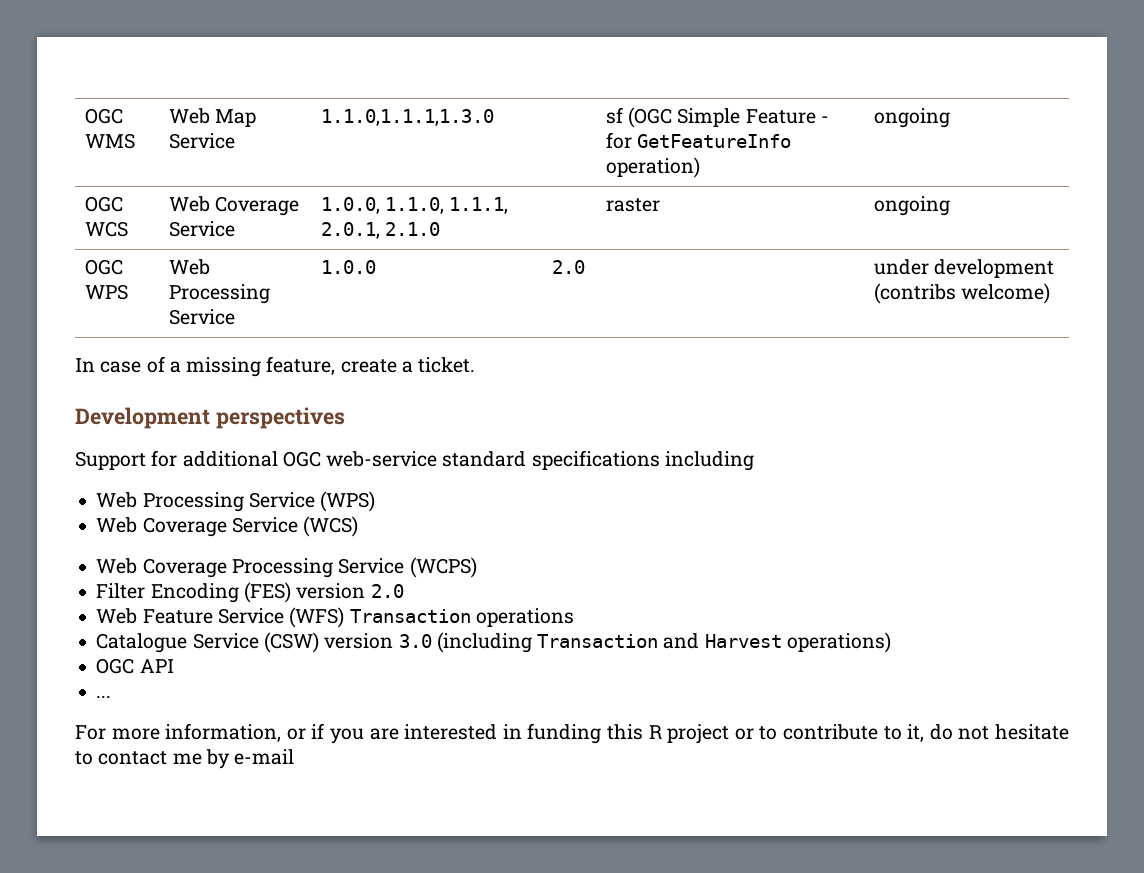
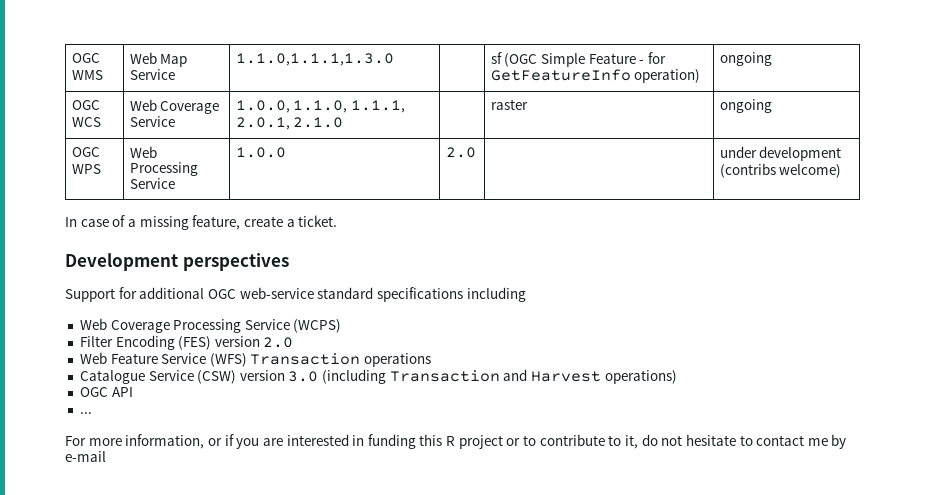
[96,491,376,512] [96,516,359,537] // Web Processing Service (WPS) // Web Coverage Service (WCS) -> (526, 294) none

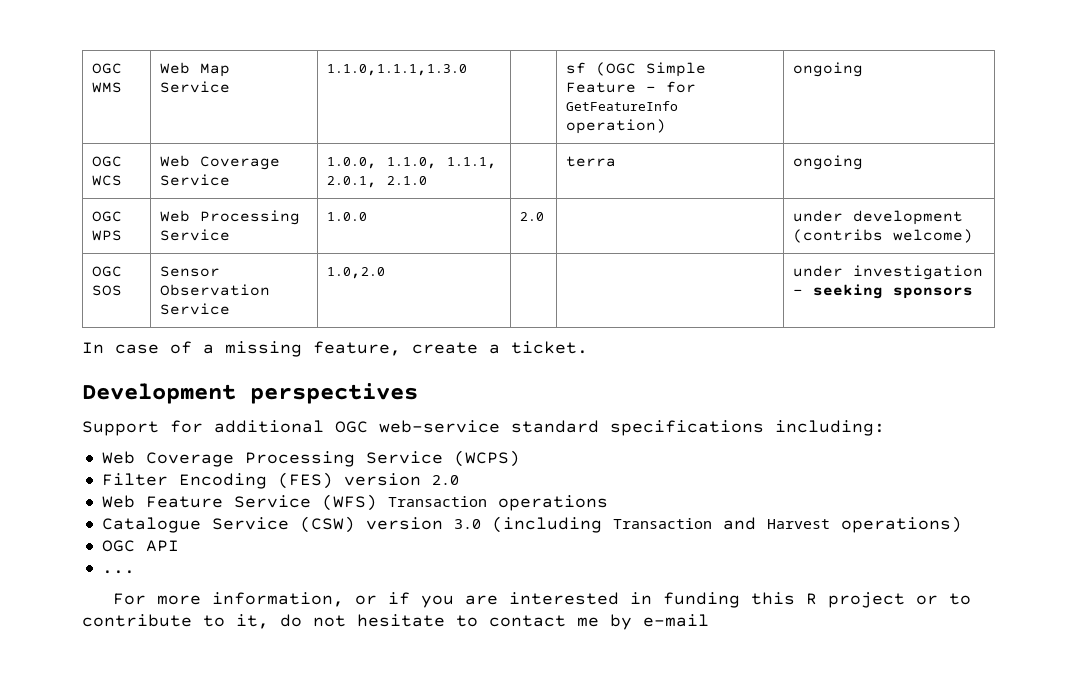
[490,99,528,110] raster -> [566,156,617,167] terra
(842, 171) none -> [92,266,123,277] [92,285,123,296] [160,266,221,277] [160,284,271,296] [160,303,231,315] [327,267,386,279] [793,265,984,280] [793,284,974,299] // OGC SOS | Sensor Observation Service | 1.0,2.0 | | | under investigation - seeking sponsors
[466,287,526,302] including -> [775,420,885,436] including:

